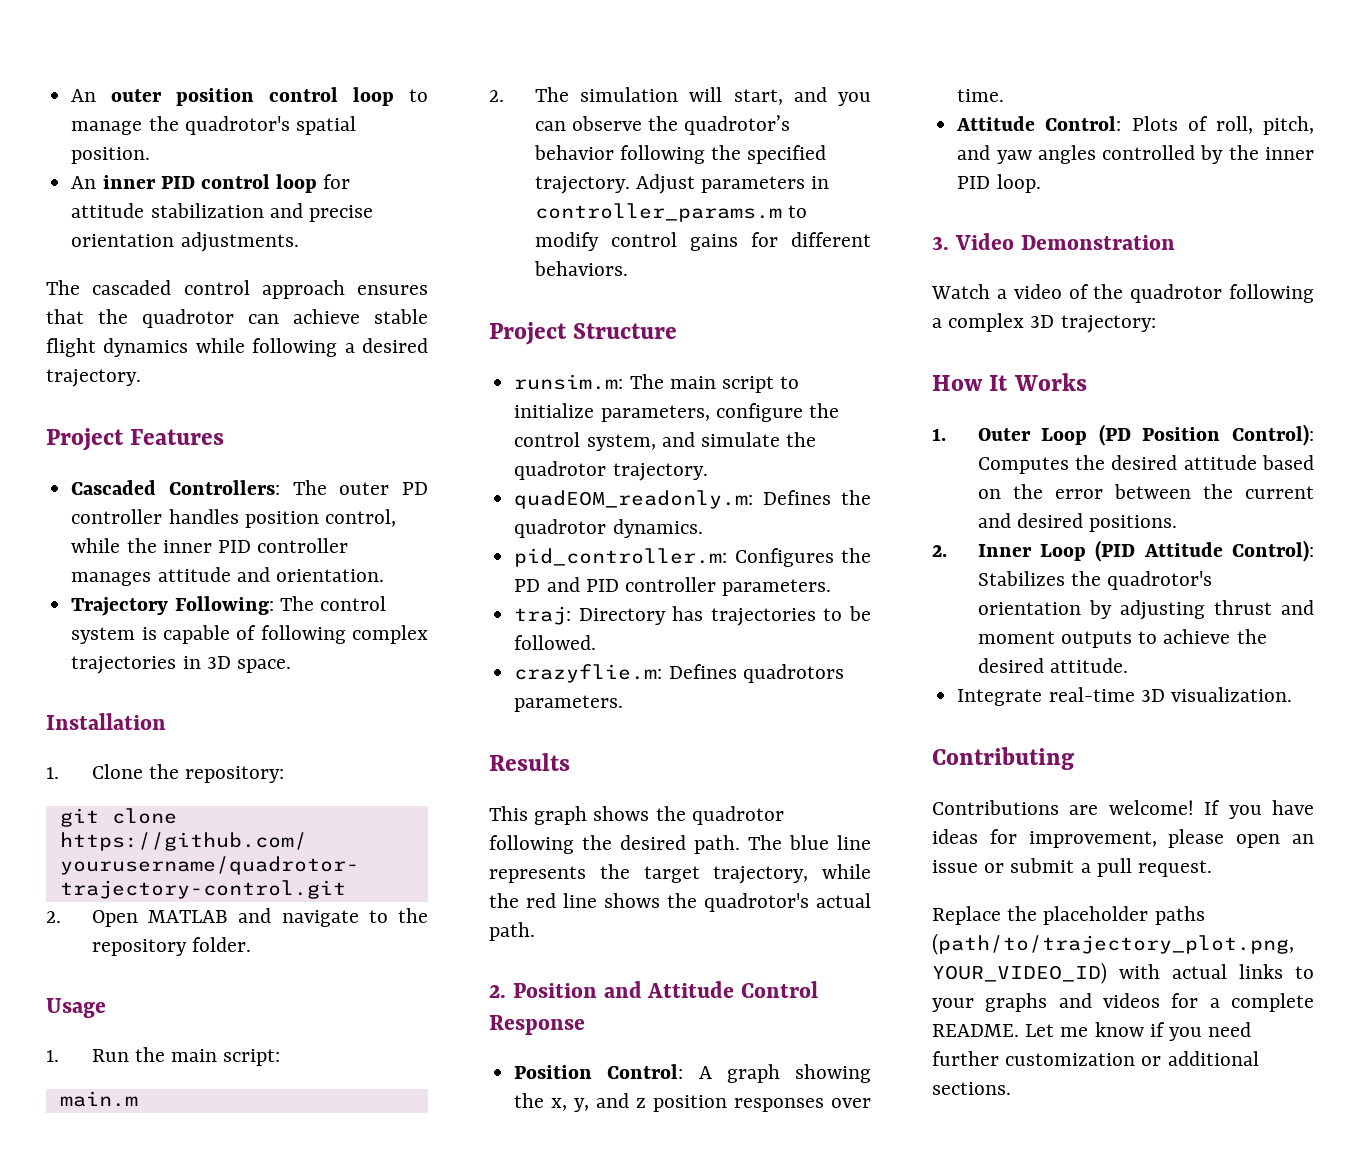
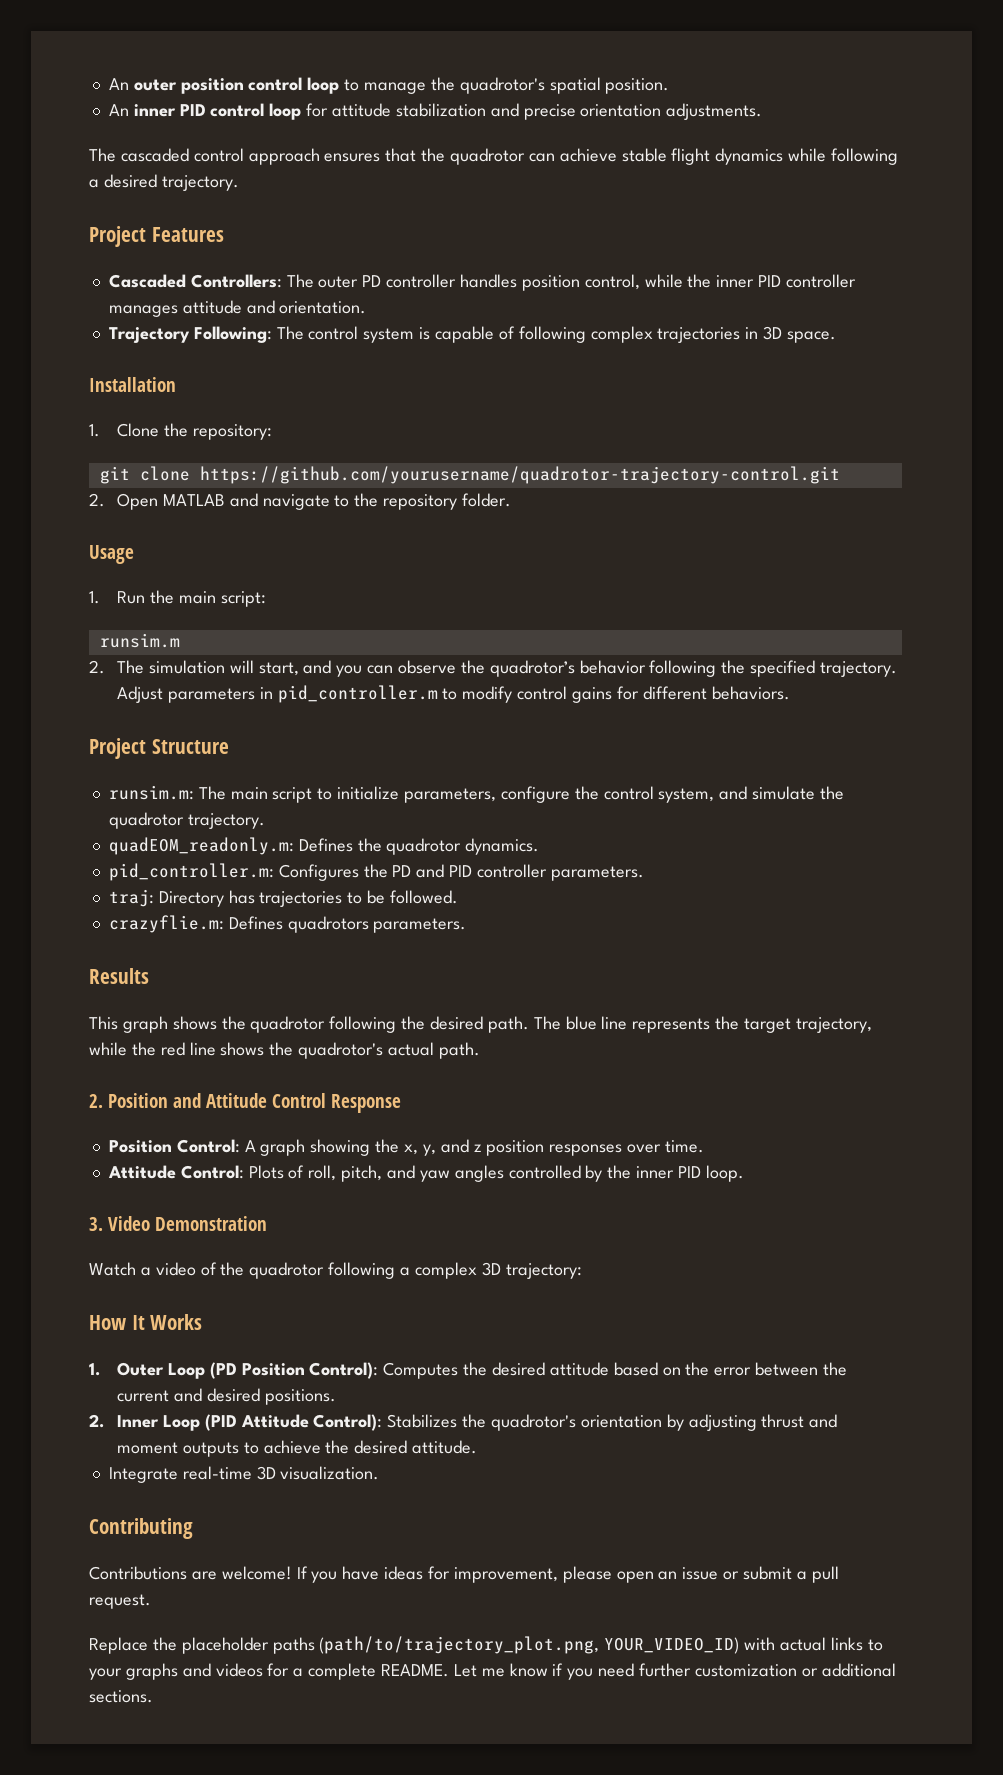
[59,1091,138,1107] main.m -> [99,633,180,648] runsim.m
[534,203,782,222] controller_params.m -> [277,685,438,703] pid_controller.m

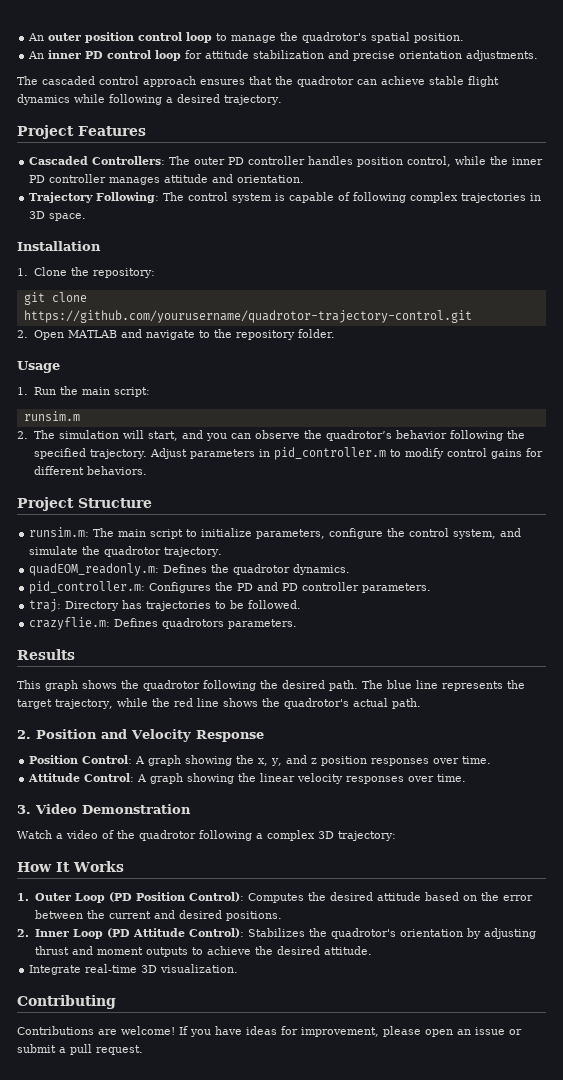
[179,104,206,116] PID -> [85,51,104,59] PD
[758,275,782,287] PID -> [29,175,46,183] PD
[449,865,473,877] PID -> [282,583,299,591] PD
[206,1093,326,1108] Attitude Control -> [131,729,191,742] Velocity
[248,1165,744,1182] Plots of roll, pitch, and yaw angles controlled by the inner PID loop. -> [137,773,467,784] A graph showing the linear velocity responses over time.
[204,1414,237,1431] (PID -> [106,928,130,938] (PD
[89,1636,883,1654] [89,1663,896,1680] [89,1690,153,1703] // Replace the placeholder paths (path/to/trajectory_plot.png, YOUR_VIDEO_ID) with actual links to your graphs and videos for a complete README. Let me know if you need further customization or additional sections. -> (143, 1050) none

